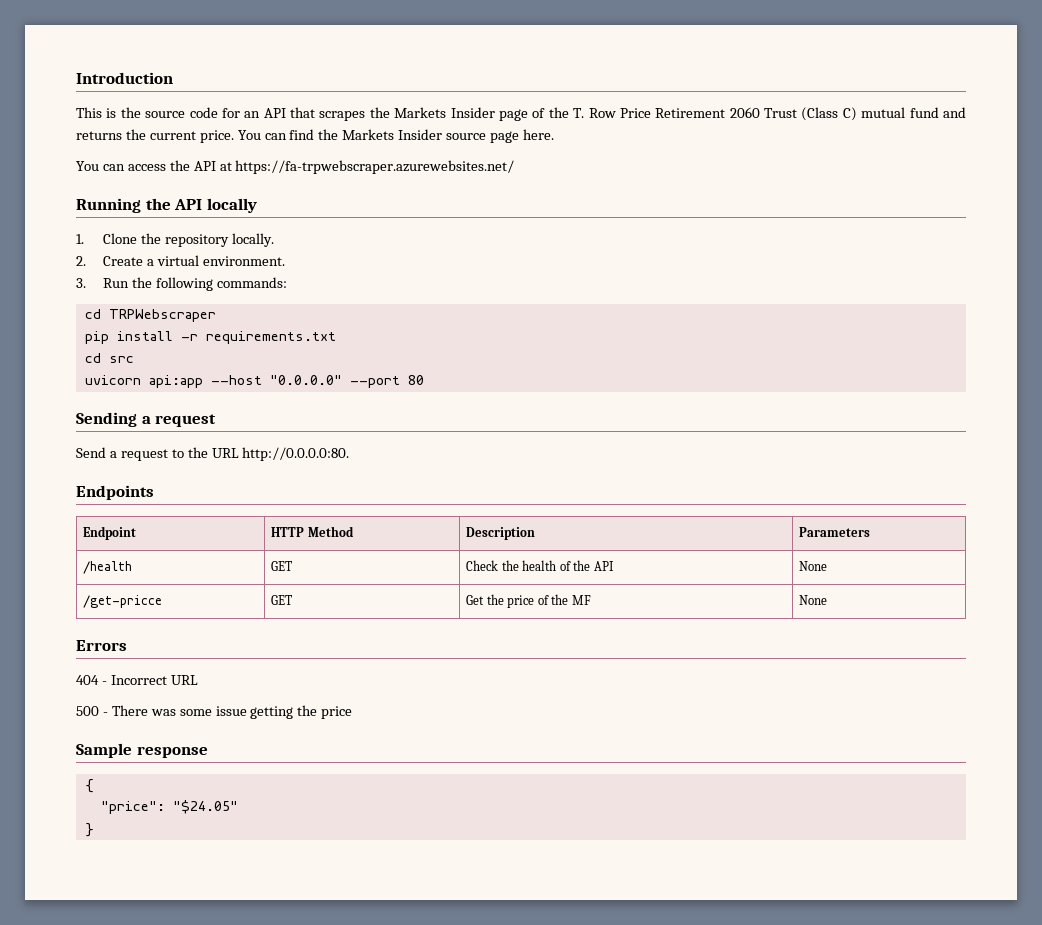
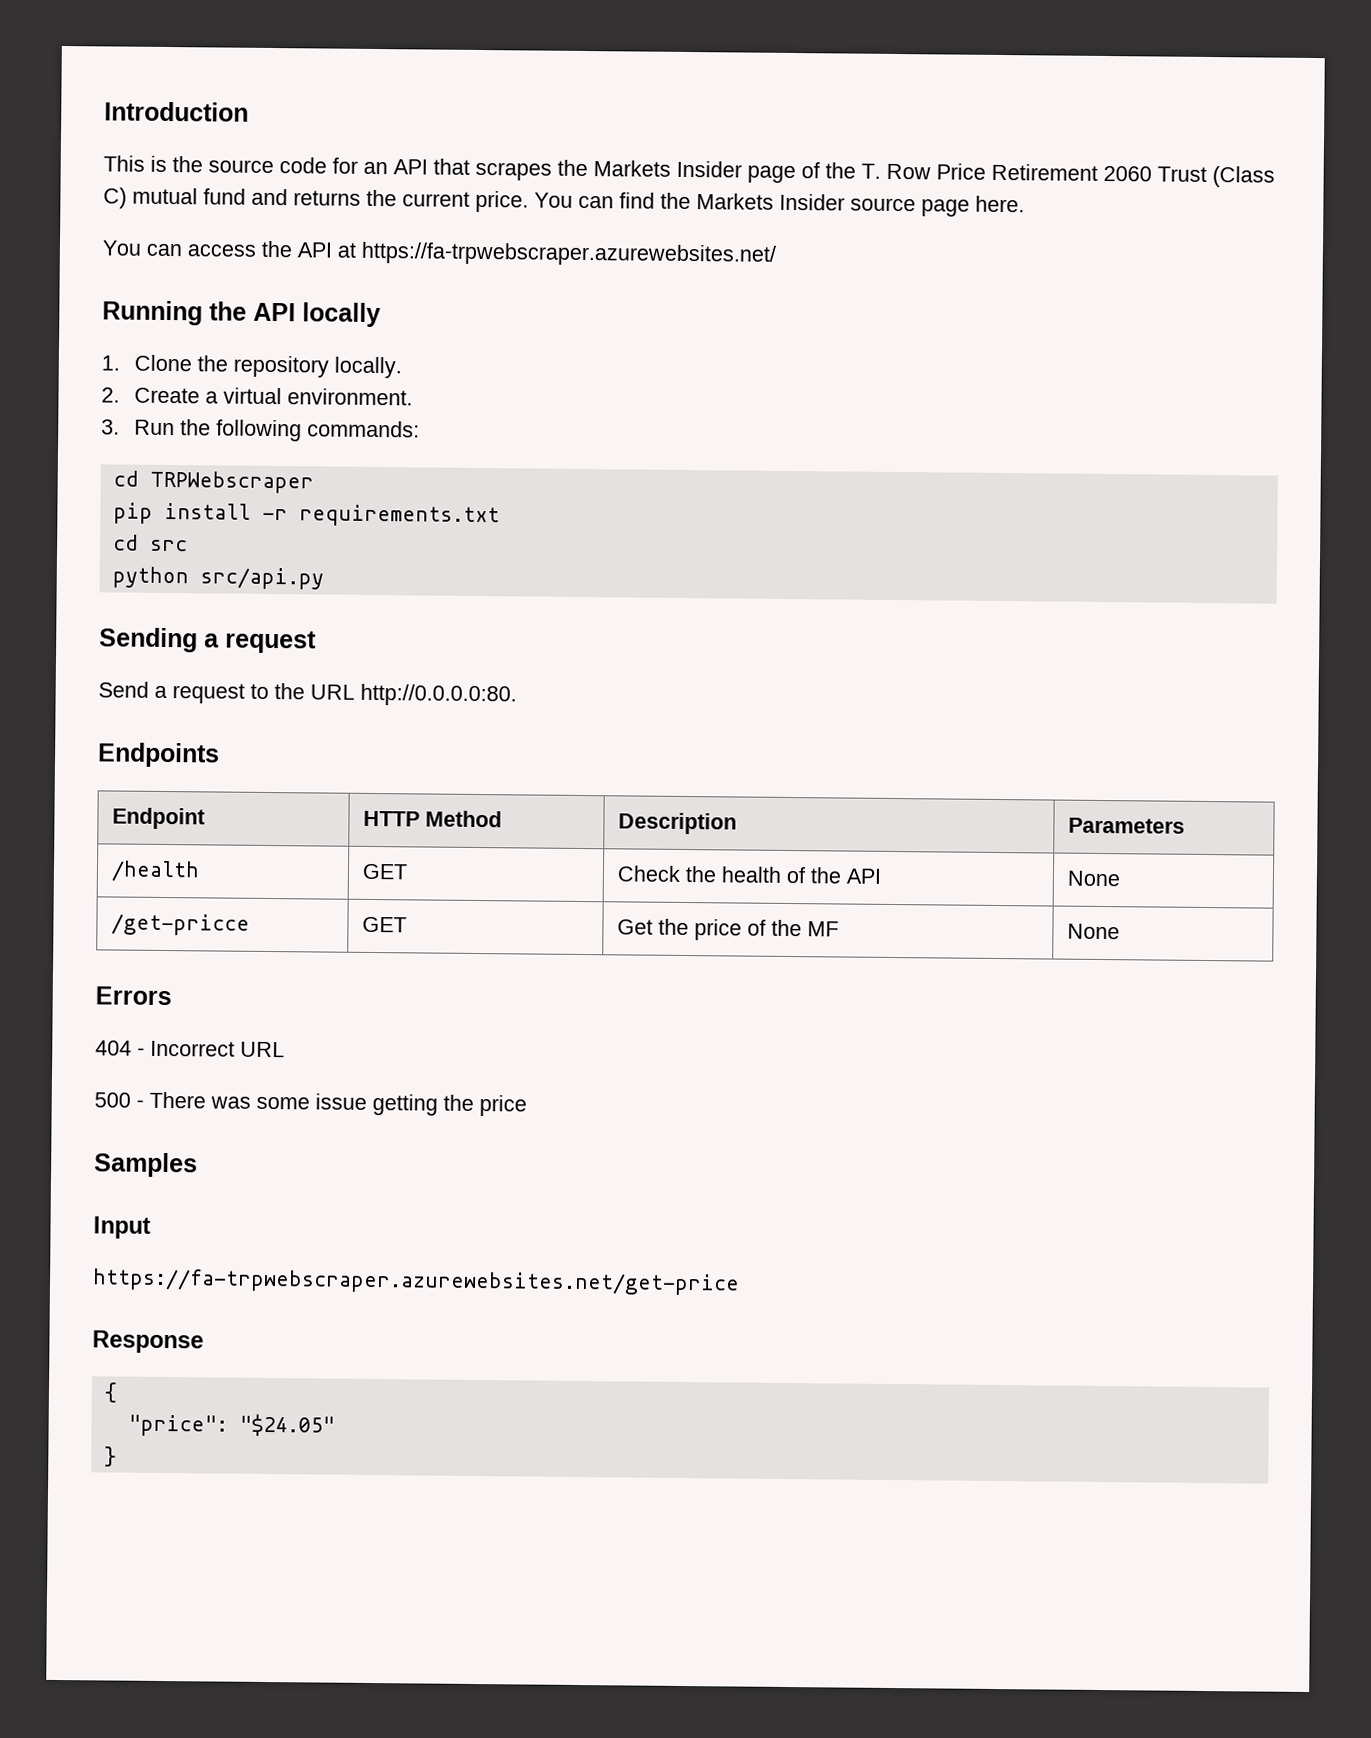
[84,375,424,388] uvicorn api:app --host "0.0.0.0" --port 80 -> [111,566,324,590] python src/api.py
[76,743,208,758] Sample response -> [94,1152,198,1178] [93,1216,151,1239] [92,1268,740,1296] [92,1330,204,1354] Samples // Input // https://fa-trpwebscraper.azurewebsites.net/get-price // Response

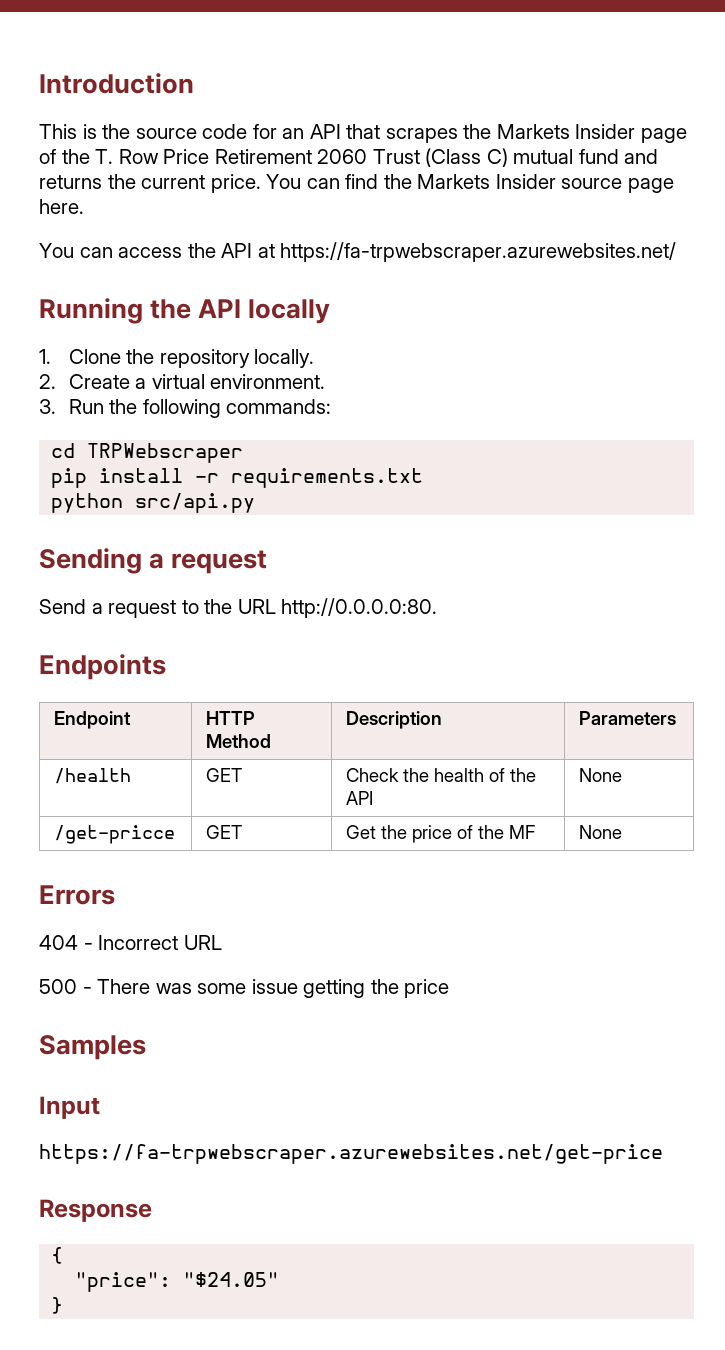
[112,534,188,552] // cd src -> (424, 478) none

